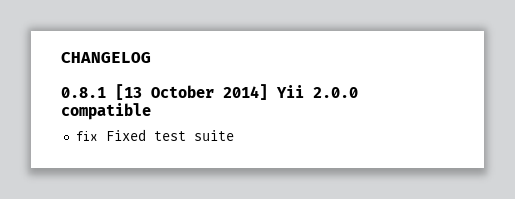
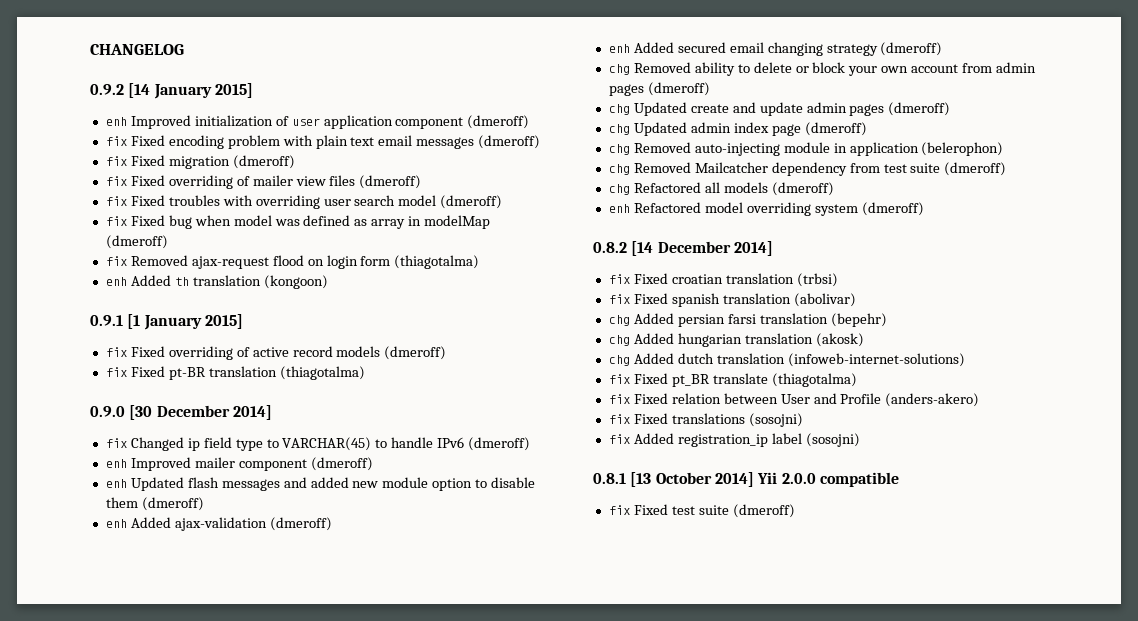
(151, 57) none -> [90,83,253,99] [105,115,530,129] [105,135,541,149] [105,155,295,169] [105,175,422,189] [105,195,503,209] [105,215,491,229] [105,235,168,249] [105,255,480,269] [105,275,328,289] [90,314,243,330] [105,346,447,360] [105,366,365,380] [90,405,272,420] [105,437,531,451] [105,457,373,471] [105,477,536,491] [105,497,204,511] [105,517,332,531] [608,42,943,56] [608,62,1037,76] [608,82,710,96] [608,102,951,116] [608,122,867,136] [608,142,1004,156] [608,162,1007,176] [608,182,834,196] [608,202,924,216] [593,241,773,256] [608,273,838,287] [608,293,856,307] [608,313,887,327] [608,333,864,347] [608,353,965,367] [608,373,857,387] [608,393,980,407] [608,413,803,427] [608,433,860,447] // 0.9.2 [14 January 2015] // enh Improved initialization of user application component (dmeroff) // fix Fixed encoding problem with plain text email messages (dmeroff) // fix Fixed migration (dmeroff) // fix Fixed overriding of mailer view files (dmeroff) // fix Fixed troubles with overriding user search model (dmeroff) // fix Fixed bug when model was defined as array in modelMap (dmeroff) // fix Removed ajax-request flood on login form (thiagotalma) // enh Added th translation (kongoon) // 0.9.1 [1 January 2015] // fix Fixed overriding of active record models (dmeroff) // fix Fixed pt-BR translation (thiagotalma) // 0.9.0 [30 December 2014] // fix Changed ip field type to VARCHAR(45) to handle IPv6 (dmeroff) // enh Improved mailer component (dmeroff) // enh Updated flash messages and added new module option to disable them (dmeroff) // enh Added ajax-validation (dmeroff) // enh Added secured email changing strategy (dmeroff) // chg Removed ability to delete or block your own account from admin pages (dmeroff) // chg Updated create and update admin pages (dmeroff) // chg Updated admin index page (dmeroff) // chg Removed auto-injecting module in application (belerophon) // chg Removed Mailcatcher dependency from test suite (dmeroff) // chg Refactored all models (dmeroff) // enh Refactored model overriding system (dmeroff) // 0.8.2 [14 December 2014] // fix Fixed croatian translation (trbsi) // fix Fixed spanish translation (abolivar) // chg Added persian farsi translation (bepehr) // chg Added hungarian translation (akosk) // chg Added dutch translation (infoweb-internet-solutions) // fix Fixed pt_BR translate (thiagotalma) // fix Fixed relation between User and Profile (anders-akero) // fix Fixed translations (sosojni) // fix Added registration_ip label (sosojni)
(234, 135) none -> [732,504,795,518] (dmeroff)

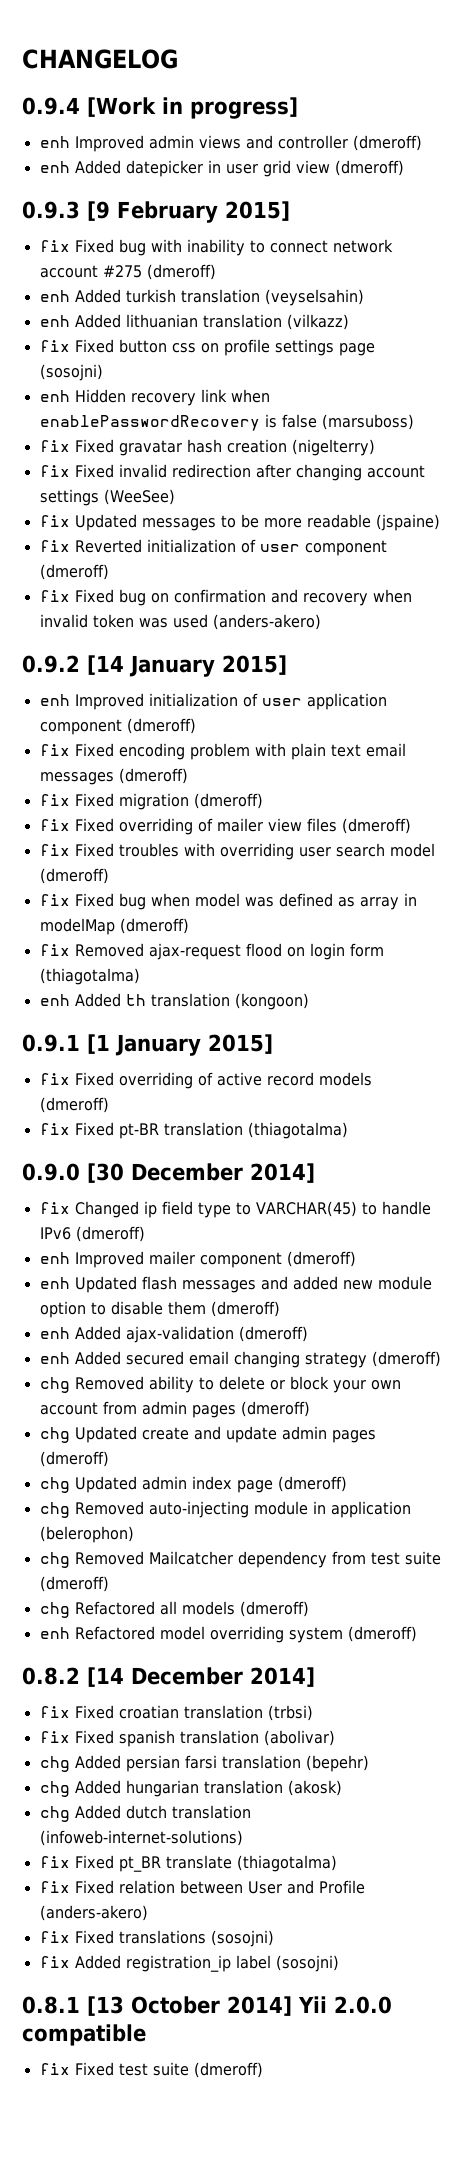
(184, 49) none -> [22,97,298,119] [39,135,422,152] [39,160,404,177] [22,201,290,223] [39,239,393,256] [39,264,216,280] [39,289,364,306] [39,314,349,330] [39,339,375,356] [39,364,103,381] [39,389,270,406] [39,414,414,431] [39,439,375,456] [39,464,425,481] [39,489,175,506] [39,514,440,531] [39,539,387,556] [39,564,109,580] [39,589,412,606] [39,614,321,630] // 0.9.4 [Work in progress] // enh Improved admin views and controller (dmeroff) // enh Added datepicker in user grid view (dmeroff) // 0.9.3 [9 February 2015] // fix Fixed bug with inability to connect network account #275 (dmeroff) // enh Added turkish translation (veyselsahin) // enh Added lithuanian translation (vilkazz) // fix Fixed button css on profile settings page (sosojni) // enh Hidden recovery link when enablePasswordRecovery is false (marsuboss) // fix Fixed gravatar hash creation (nigelterry) // fix Fixed invalid redirection after changing account settings (WeeSee) // fix Updated messages to be more readable (jspaine) // fix Reverted initialization of user component (dmeroff) // fix Fixed bug on confirmation and recovery when invalid token was used (anders-akero)

